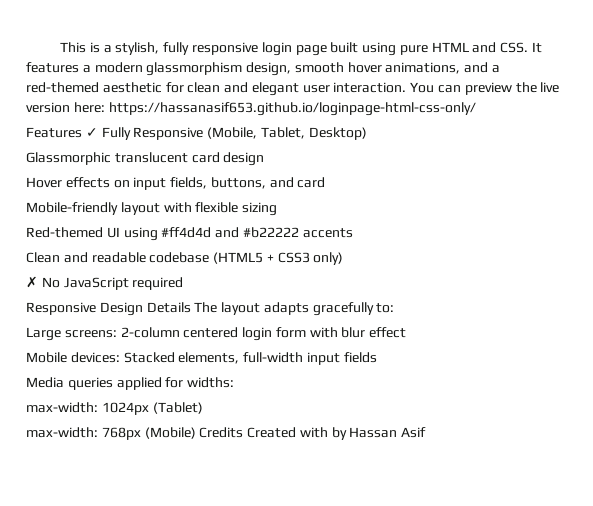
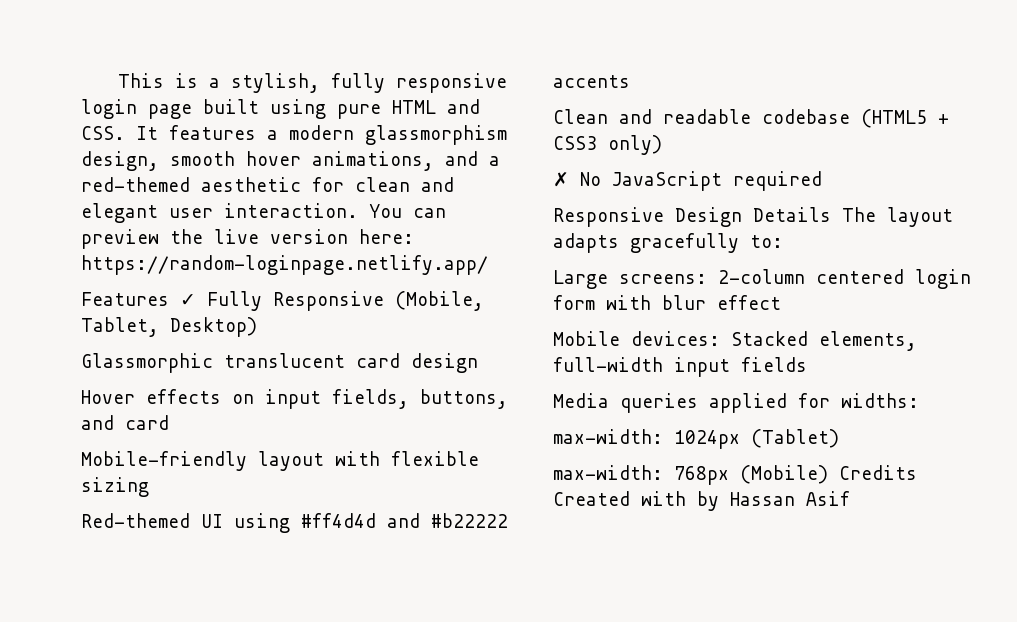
[108,102,476,116] https://hassanasif653.github.io/loginpage-html-css-only/ -> [81,255,488,275] https://random-loginpage.netlify.app/

